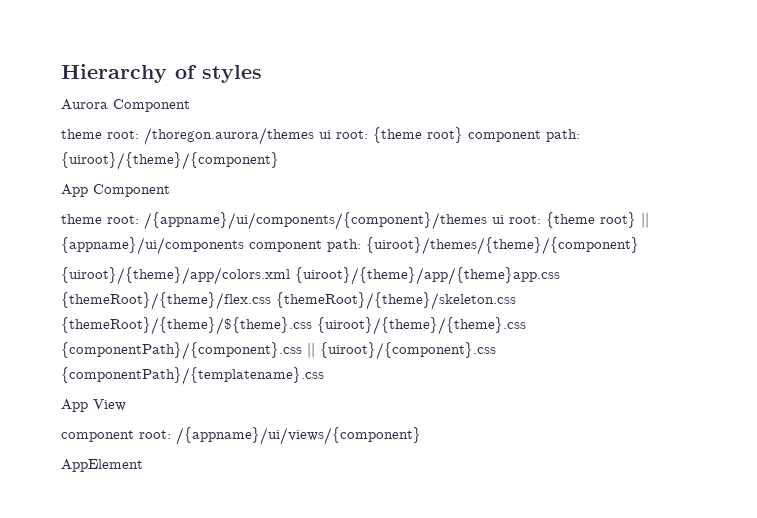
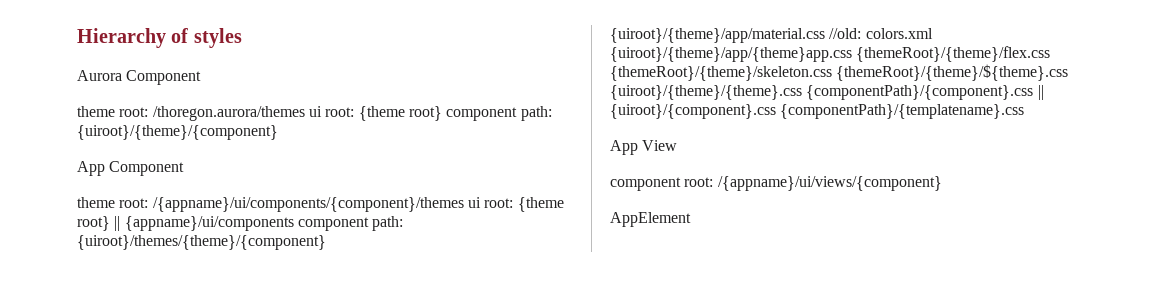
[61,267,290,285] {uiroot}/{theme}/app/colors.xml -> [610,28,933,43] {uiroot}/{theme}/app/material.css //old: colors.xml

